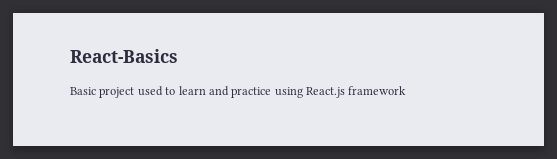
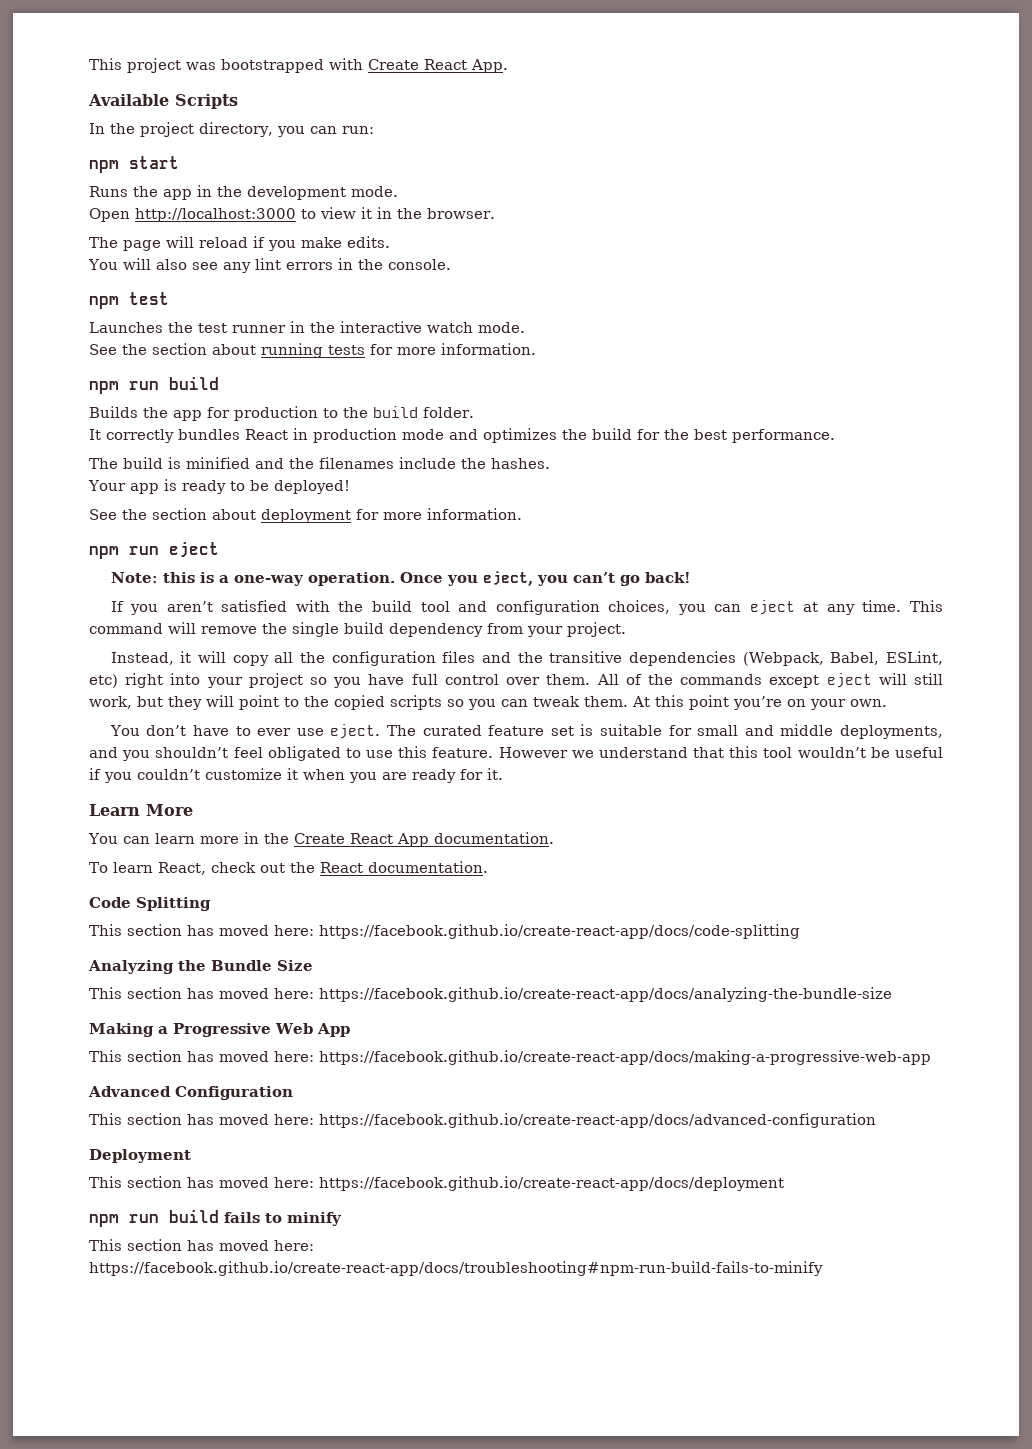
[70,49,178,63] [70,86,407,98] React-Basics // Basic project used to learn and practice using React.js framework -> [89,58,508,73] [88,94,238,109] [89,122,374,137] [89,156,179,173] [89,185,398,200] [89,207,495,222] [89,236,390,251] [88,258,451,273] [89,292,169,309] [89,321,525,333] [89,343,536,358] [89,377,219,394] [89,406,474,421] [89,428,835,443] [89,457,550,469] [88,479,350,494] [89,508,522,523] [89,542,219,559] [110,571,691,586] [110,600,944,615] [89,622,626,637] [110,651,944,666] [89,673,944,688] [89,695,887,710] [109,724,943,739] [89,746,943,761] [89,768,503,783] [89,804,193,816] [88,832,554,847] [89,861,488,875] [89,897,211,911] [89,924,800,939] [88,960,313,974] [89,987,892,1002] [89,1023,350,1037] [89,1050,931,1065] [88,1086,293,1100] [89,1113,876,1128] [89,1149,191,1163] [89,1176,784,1191] [89,1210,342,1227] [89,1239,314,1251] [89,1261,823,1276] This project was bootstrapped with Create React App. // Available Scripts // In the project directory, you can run: // npm start // Runs the app in the development mode. // Open http://localhost:3000 to view it in the browser. // The page will reload if you make edits. // You will also see any lint errors in the console. // npm test // Launches the test runner in the interactive watch mode. // See the section about running tests for more information. // npm run build // Builds the app for production to the build folder. // It correctly bundles React in production mode and optimizes the build for the best performance. // The build is minified and the filenames include the hashes. // Your app is ready to be deployed! // See the section about deployment for more information. // npm run eject // Note: this is a one-way operation. Once you eject, you can’t go back! // If you aren’t satisfied with the build tool and configuration choices, you can eject at any time. This command will remove the single build dependency from your project. // Instead, it will copy all the configuration files and the transitive dependencies (Webpack, Babel, ESLint, etc) right into your project so you have full control over them. All of the commands except eject will still work, but they will point to the copied scripts so you can tweak them. At this point you’re on your own. // You don’t have to ever use eject. The curated feature set is suitable for small and middle deployments, and you shouldn’t feel obligated to use this feature. However we understand that this tool wouldn’t be useful if you couldn’t customize it when you are ready for it. // Learn More // You can learn more in the Create React App documentation. // To learn React, check out the React documentation. // Code Splitting // This section has moved here: https://facebook.github.io/create-react-app/docs/code-splitting // Analyzing the Bundle Size // This section has moved here: https://facebook.github.io/create-react-app/docs/analyzing-the-bundle-size // Making a Progressive Web App // This section has moved here: https://facebook.github.io/create-react-app/docs/making-a-progressive-web-app // Advanced Configuration // This section has moved here: https://facebook.github.io/create-react-app/docs/advanced-configuration // Deployment // This section has moved here: https://facebook.github.io/create-react-app/docs/deployment // npm run build fails to minify // This section has moved here: https://facebook.github.io/create-react-app/docs/troubleshooting#npm-run-build-fails-to-minify

